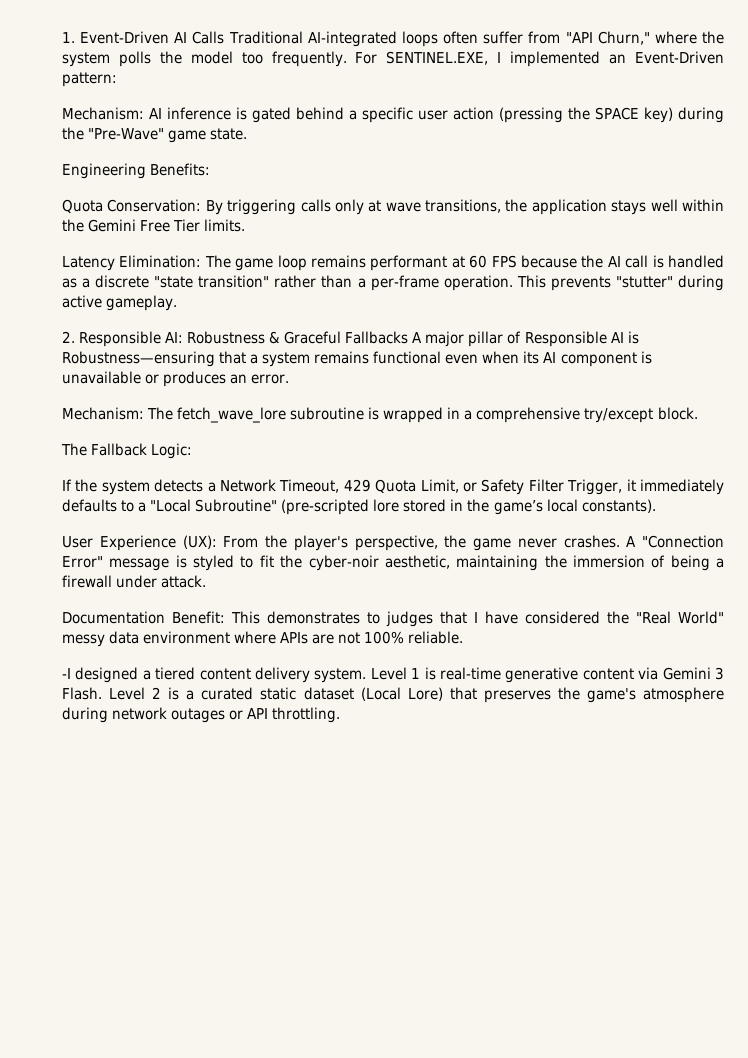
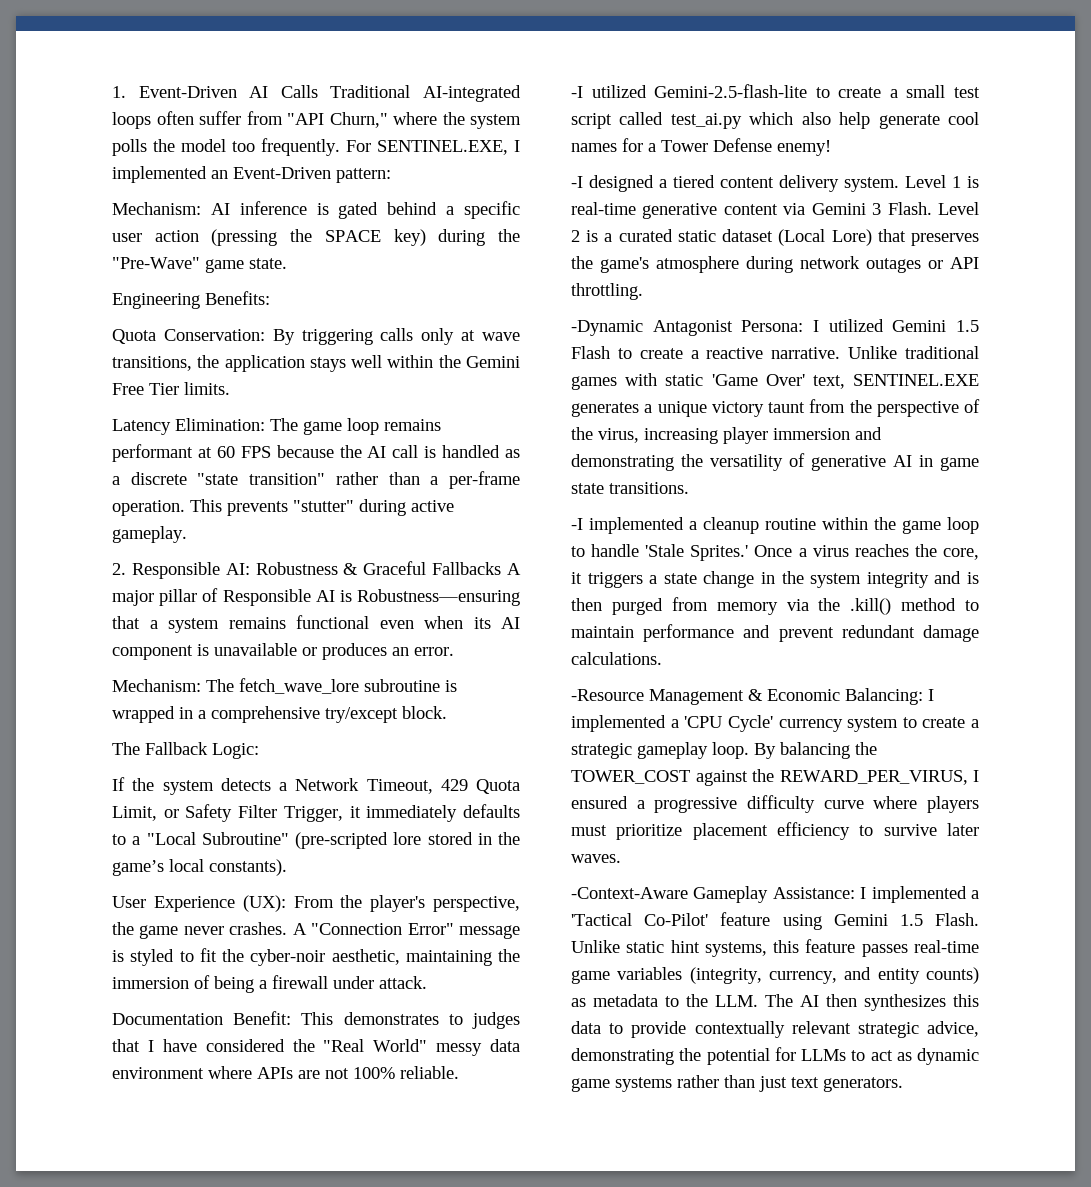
(464, 637) none -> [571,84,980,98] [571,112,979,129] [571,138,831,156] // -I utilized Gemini-2.5-flash-lite to create a small test script called test_ai.py which also help generate cool names for a Tower Defense enemy!
(341, 715) none -> [571,319,979,336] [571,346,979,359] [571,373,979,390] [571,399,980,417] [571,427,882,444] [571,453,979,471] [571,482,689,494] [571,517,979,534] [571,544,979,561] [571,571,979,588] [571,597,979,615] [571,624,979,642] [571,652,662,665] [571,688,934,705] [571,715,979,732] [571,742,877,759] [571,769,979,786] [571,795,979,813] [571,822,979,840] [571,854,621,863] [571,886,979,903] [571,912,979,930] [571,939,979,957] [571,967,979,984] [571,994,979,1011] [571,1021,979,1038] [571,1047,979,1065] [571,1075,903,1092] // -Dynamic Antagonist Persona: I utilized Gemini 1.5 Flash to create a reactive narrative. Unlike traditional games with static 'Game Over' text, SENTINEL.EXE generates a unique victory taunt from the perspective of the virus, increasing player immersion and demonstrating the versatility of generative AI in game state transitions. // -I implemented a cleanup routine within the game loop to handle 'Stale Sprites.' Once a virus reaches the core, it triggers a state change in the system integrity and is then purged from memory via the .kill() method to maintain performance and prevent redundant damage calculations. // -Resource Management & Economic Balancing: I implemented a 'CPU Cycle' currency system to create a strategic gameplay loop. By balancing the TOWER_COST against the REWARD_PER_VIRUS, I ensured a progressive difficulty curve where players must prioritize placement efficiency to survive later waves. // -Context-Aware Gameplay Assistance: I implemented a 'Tactical Co-Pilot' feature using Gemini 1.5 Flash. Unlike static hint systems, this feature passes real-time game variables (integrity, currency, and entity counts) as metadata to the LLM. The AI then synthesizes this data to provide contextually relevant strategic advice, demonstrating the potential for LLMs to act as dynamic game systems rather than just text generators.

